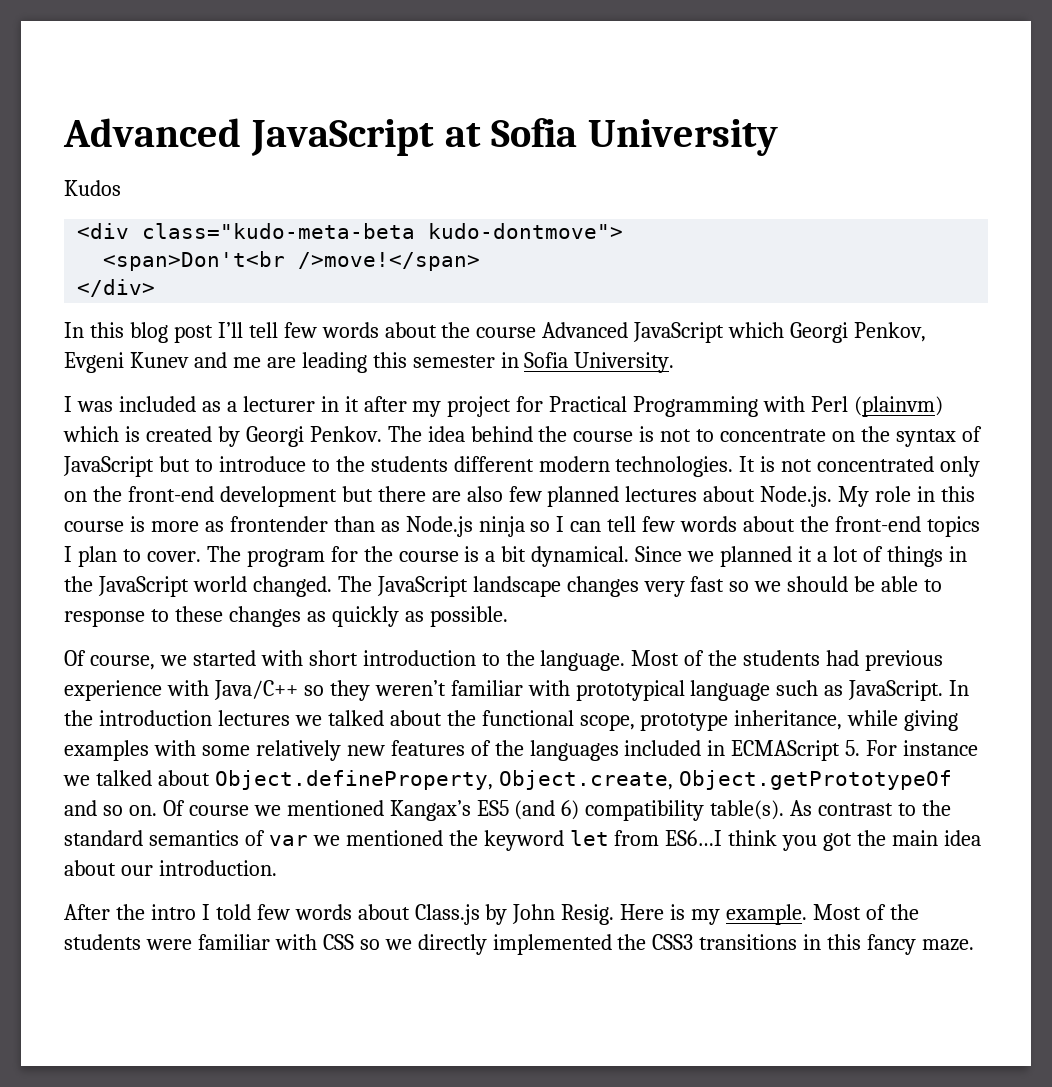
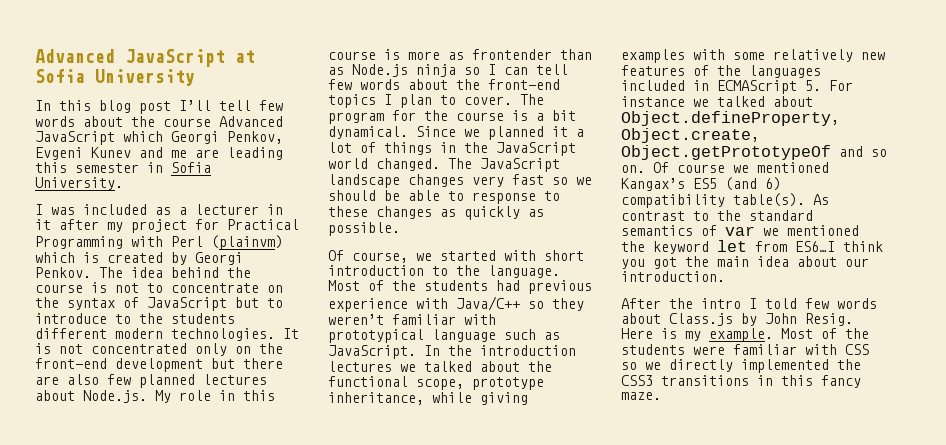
[64,180,121,196] [77,223,624,239] [103,251,481,271] [77,279,156,297] // Kudos // <div class="kudo-meta-beta kudo-dontmove"> // <span>Don't<br />move!</span> // </div> -> (195, 77) none

